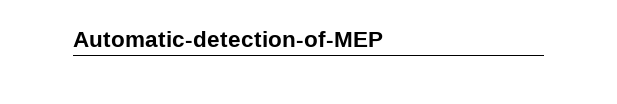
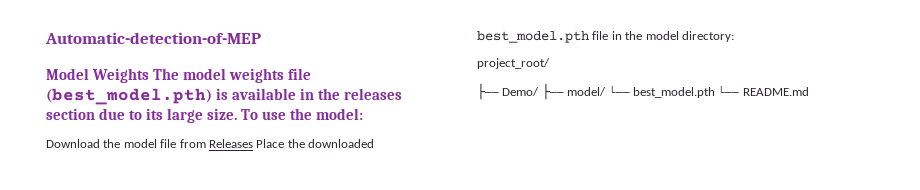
(383, 39) none -> [46,68,312,83] [46,88,403,105] [46,108,364,123] [46,139,374,148] [477,31,734,43] [477,58,550,69] [477,83,809,100] // Model Weights The model weights file (best_model.pth) is available in the releases section due to its large size. To use the model: // Download the model file from Releases Place the downloaded best_model.pth file in the model directory: // project_root/ // ├── Demo/ ├── model/ └── best_model.pth └── README.md

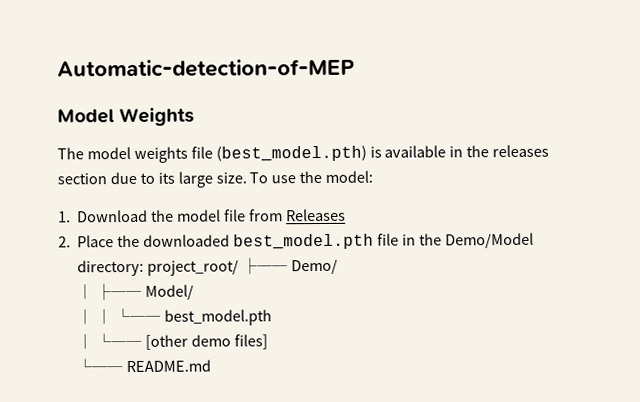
(150, 75) none -> (195, 117) //
(364, 114) none -> [58,211,71,223] 1.
(253, 143) none -> [58,236,71,248] // 2.
[645,31,679,40] model -> [444,232,534,249] Demo/Model
(734, 36) // -> (145, 268) none
(550, 63) // -> (240, 267) none
[541,83,715,100] ├── model/ └── best_model.pth -> [76,282,194,301] [76,307,272,326] [76,332,268,350] // │ ├── Model/ // │ │ └── best_model.pth // │ └── [other demo files] //

